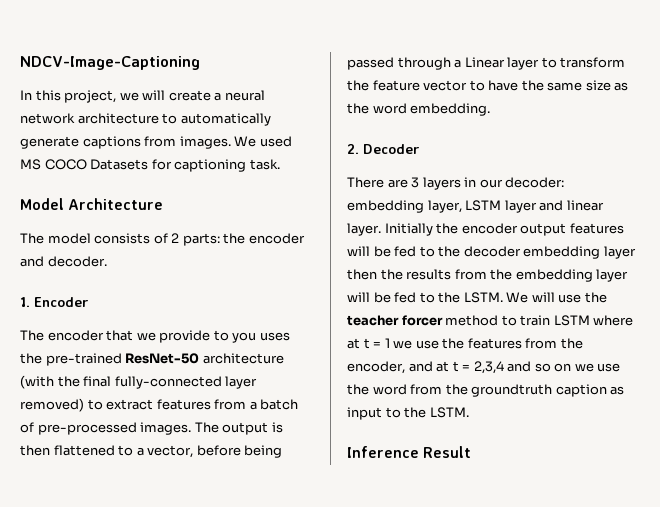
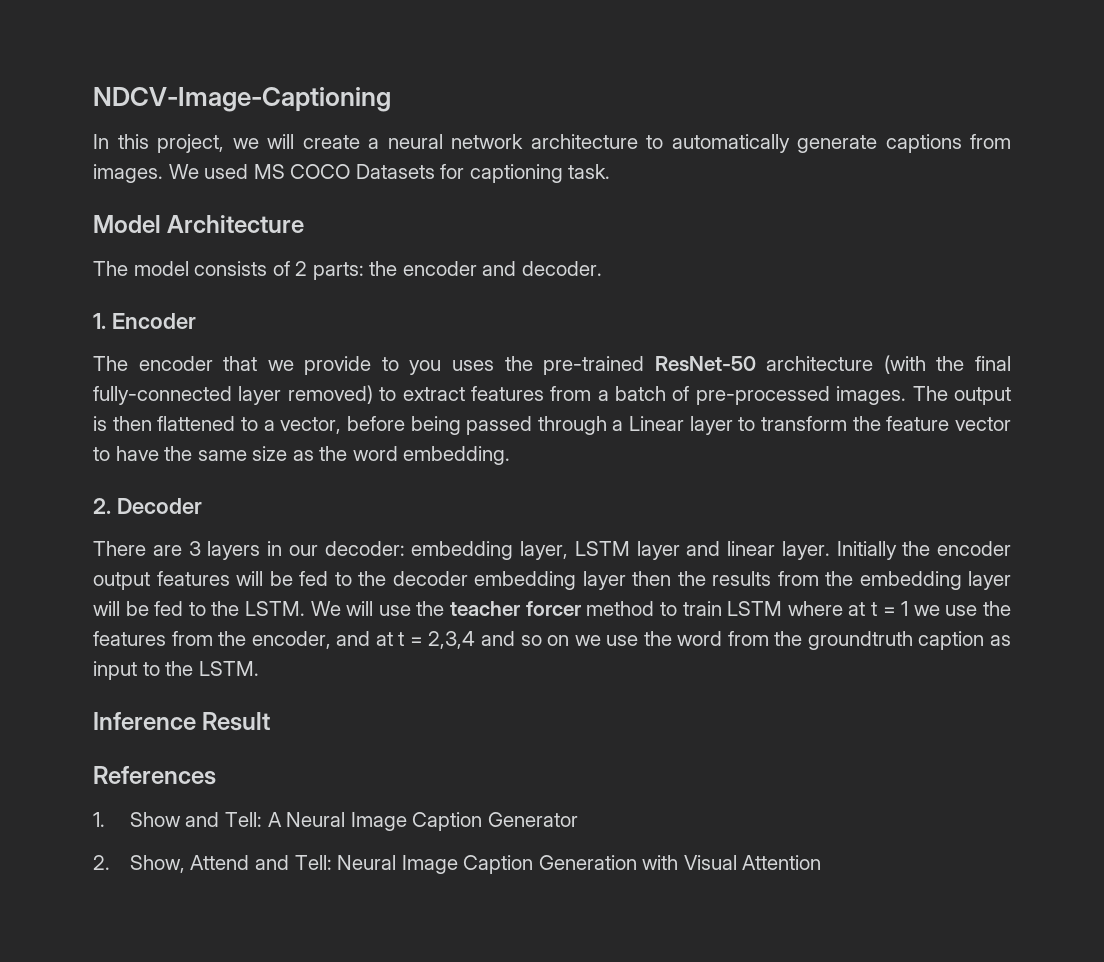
(472, 452) none -> [93,766,216,785] [93,812,578,831] [93,855,822,874] // References // 1. Show and Tell: A Neural Image Caption Generator // 2. Show, Attend and Tell: Neural Image Caption Generation with Visual Attention

